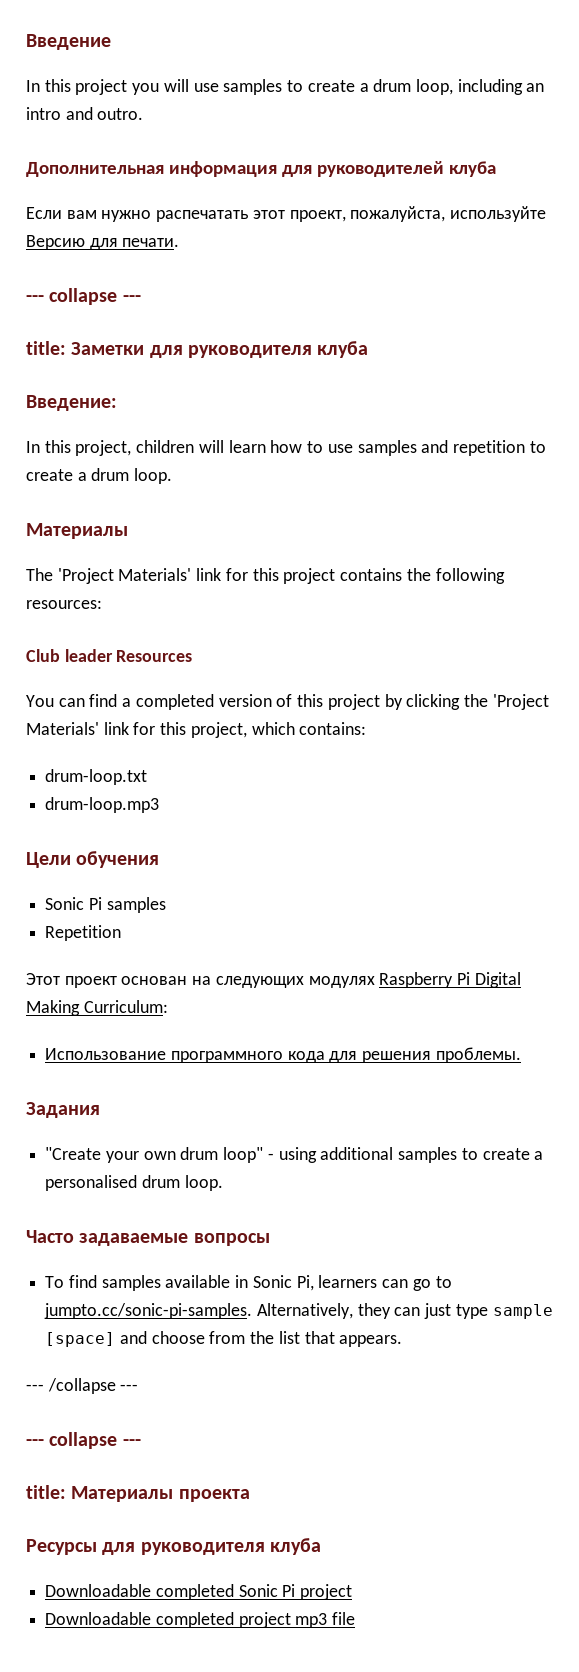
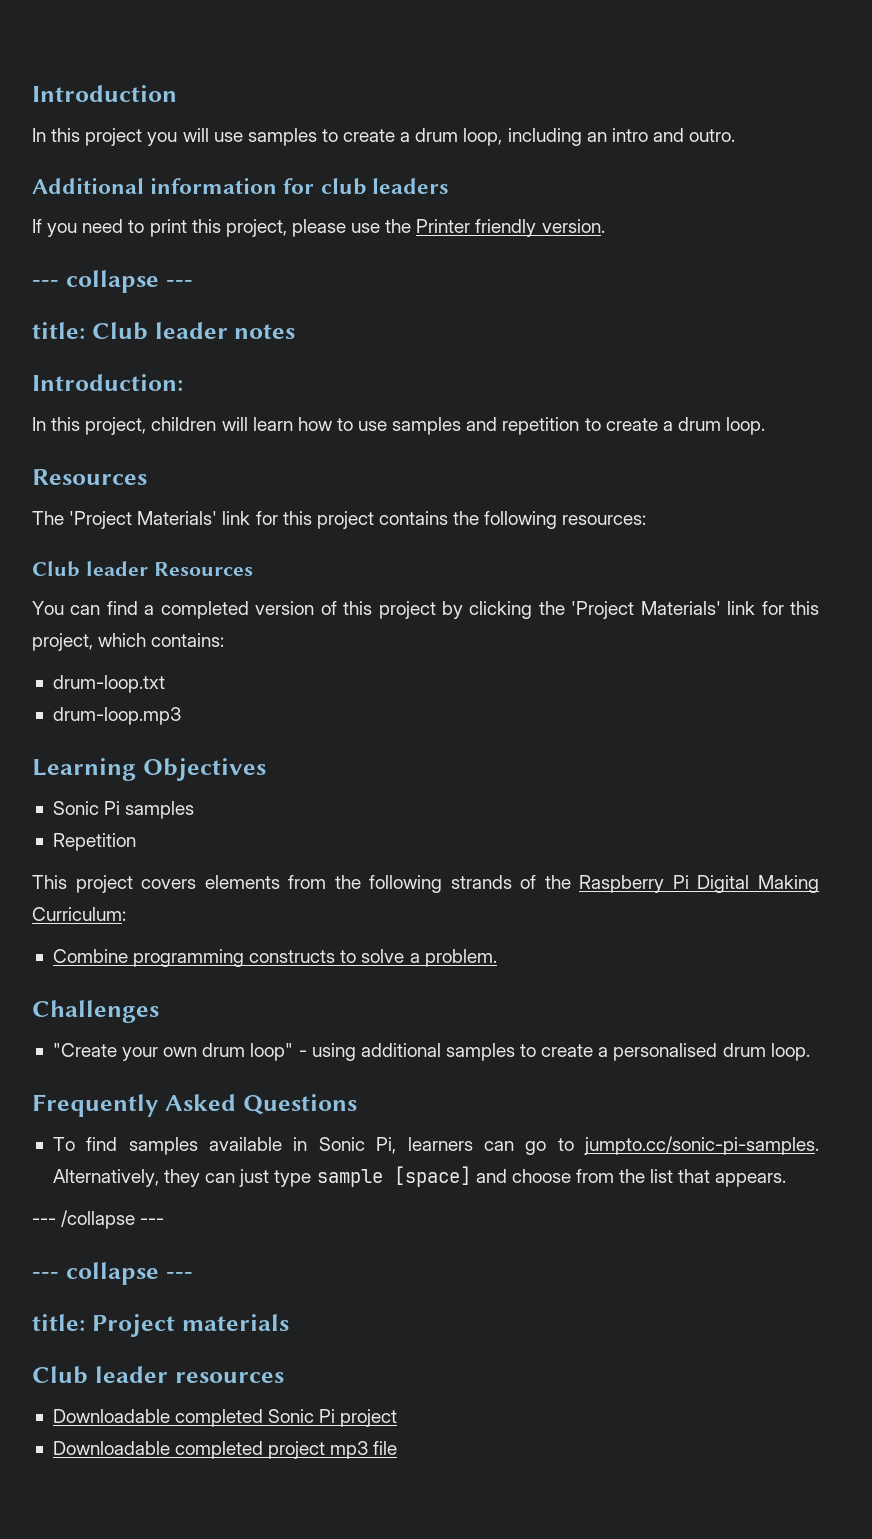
[26,34,111,50] Введение -> [32,85,177,102] Introduction
[26,161,496,177] [26,206,547,222] [26,235,180,250] [26,288,141,305] [26,341,369,358] [26,395,117,411] Дополнительная информация для руководителей клуба // Если вам нужно распечатать этот проект, пожалуйста, используйте Версию для печати. // --- collapse --- // title: Заметки для руководителя клуба // Введение: -> [32,178,449,195] [32,219,605,237] [32,270,193,293] [32,322,296,340] [32,374,183,391] Additional information for club leaders // If you need to print this project, please use the Printer friendly version. // --- collapse --- // title: Club leader notes // Introduction:
[26,523,128,539] Материалы -> [32,469,147,485] Resources
[26,851,160,868] Цели обучения -> [32,758,266,781] Learning Objectives
[26,973,375,988] Этот проект основан на следующих модулях -> [32,875,571,893] This project covers elements from the following strands of the
[45,1047,521,1063] [26,1102,100,1118] Использование программного кода для решения проблемы. // Задания -> [52,949,497,967] [32,1000,159,1023] Combine programming constructs to solve a problem. // Challenges
[26,1230,270,1246] Часто задаваемые вопросы -> [32,1094,357,1117] Frequently Asked Questions
[71,1486,250,1502] [26,1538,321,1555] Материалы проекта // Ресурсы для руководителя клуба -> [91,1314,289,1337] [32,1366,284,1384] Project materials // Club leader resources

